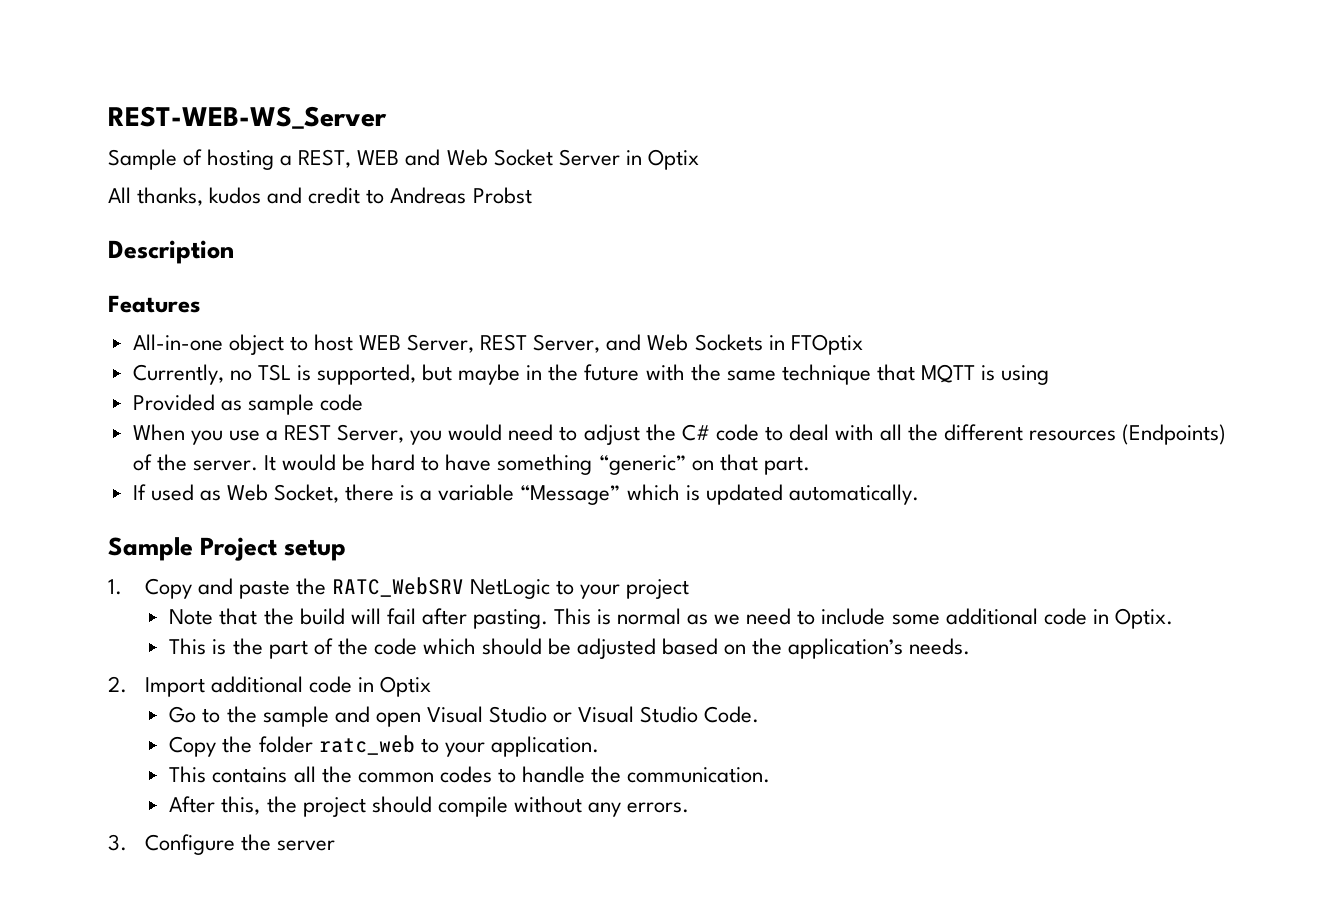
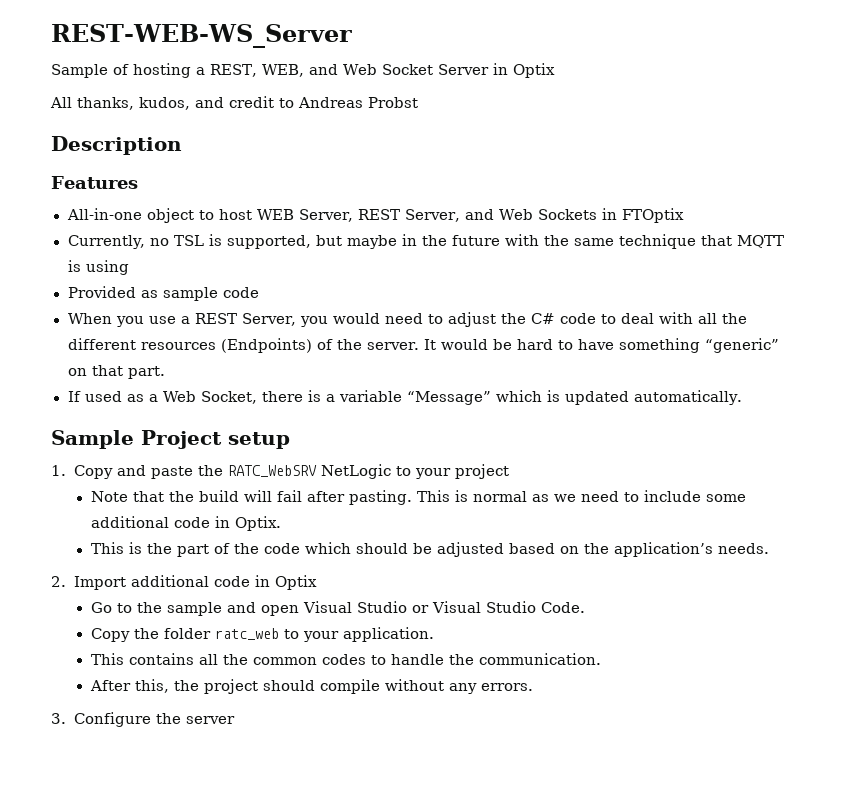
[357,150,400,165] WEB -> [261,64,304,77] WEB,
[209,187,262,204] kudos -> [139,97,190,110] kudos,
(221, 495) none -> [148,394,158,402] a

